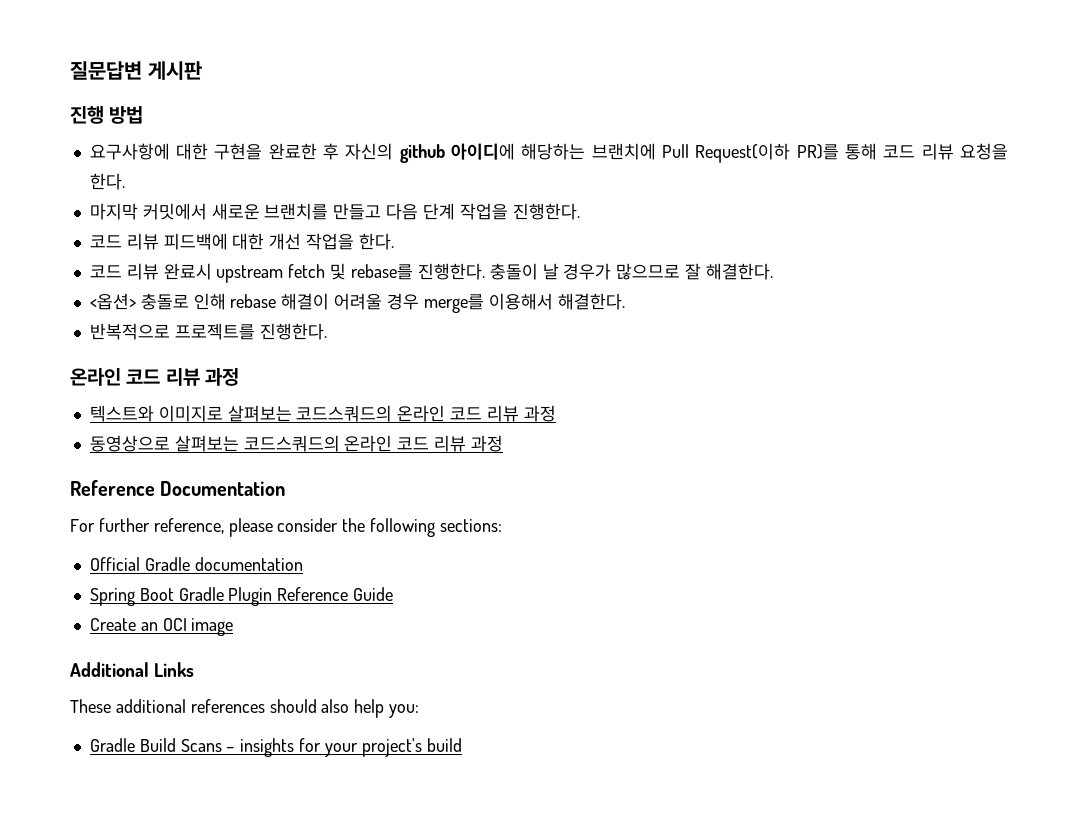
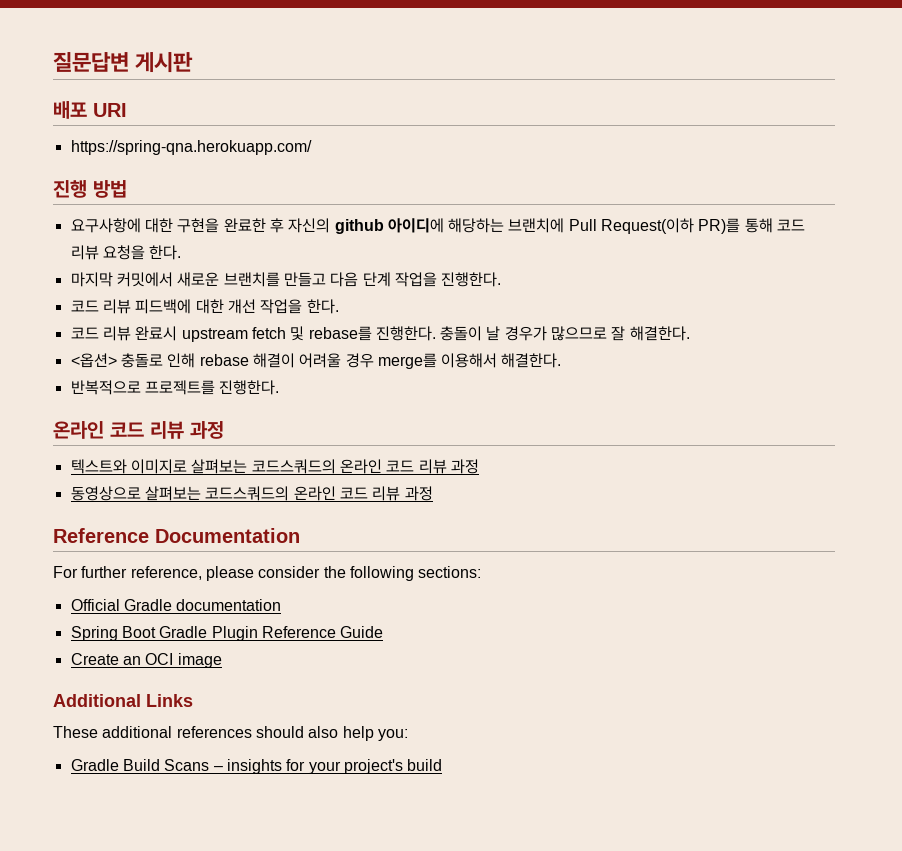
(202, 70) none -> [53,101,127,119] [70,140,312,155] // 배포 URI // https://spring-qna.herokuapp.com/

